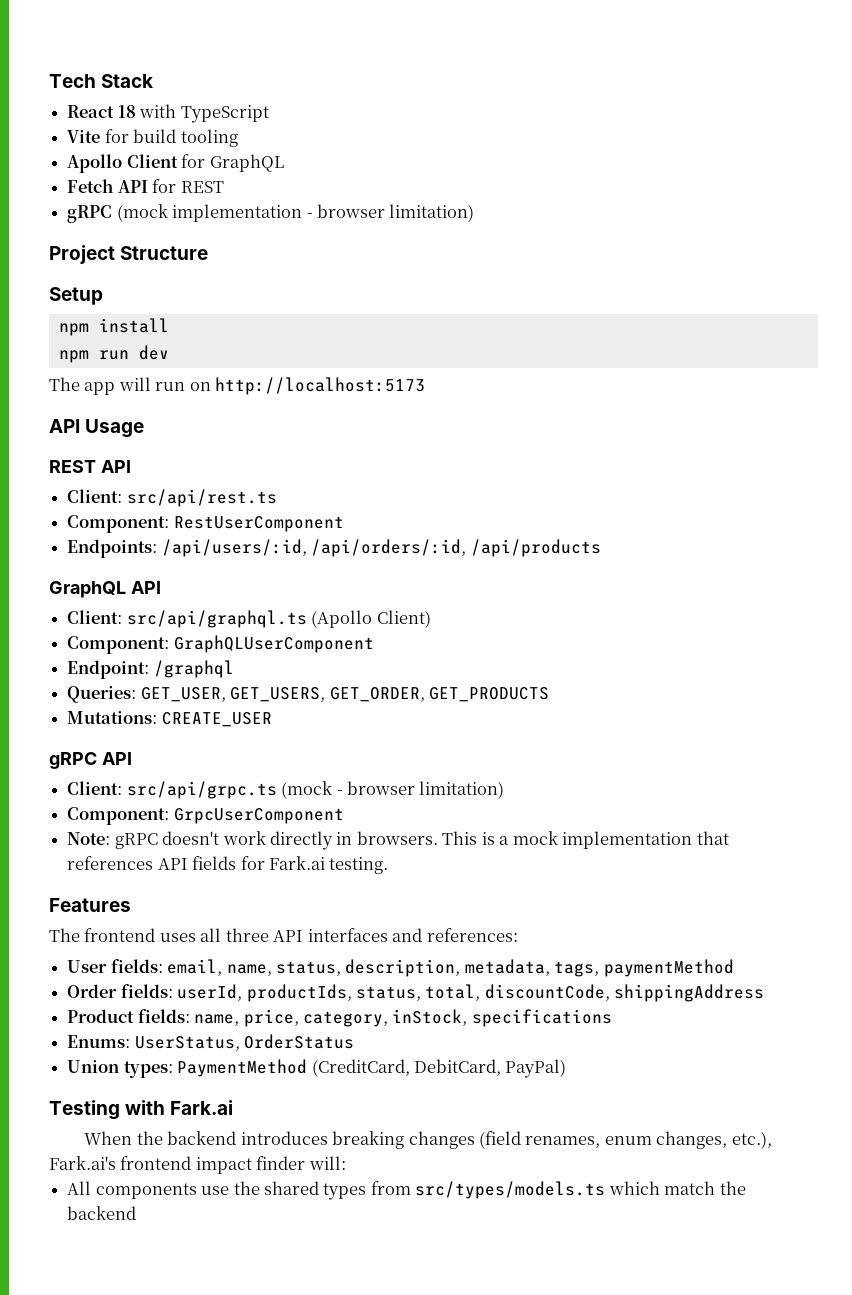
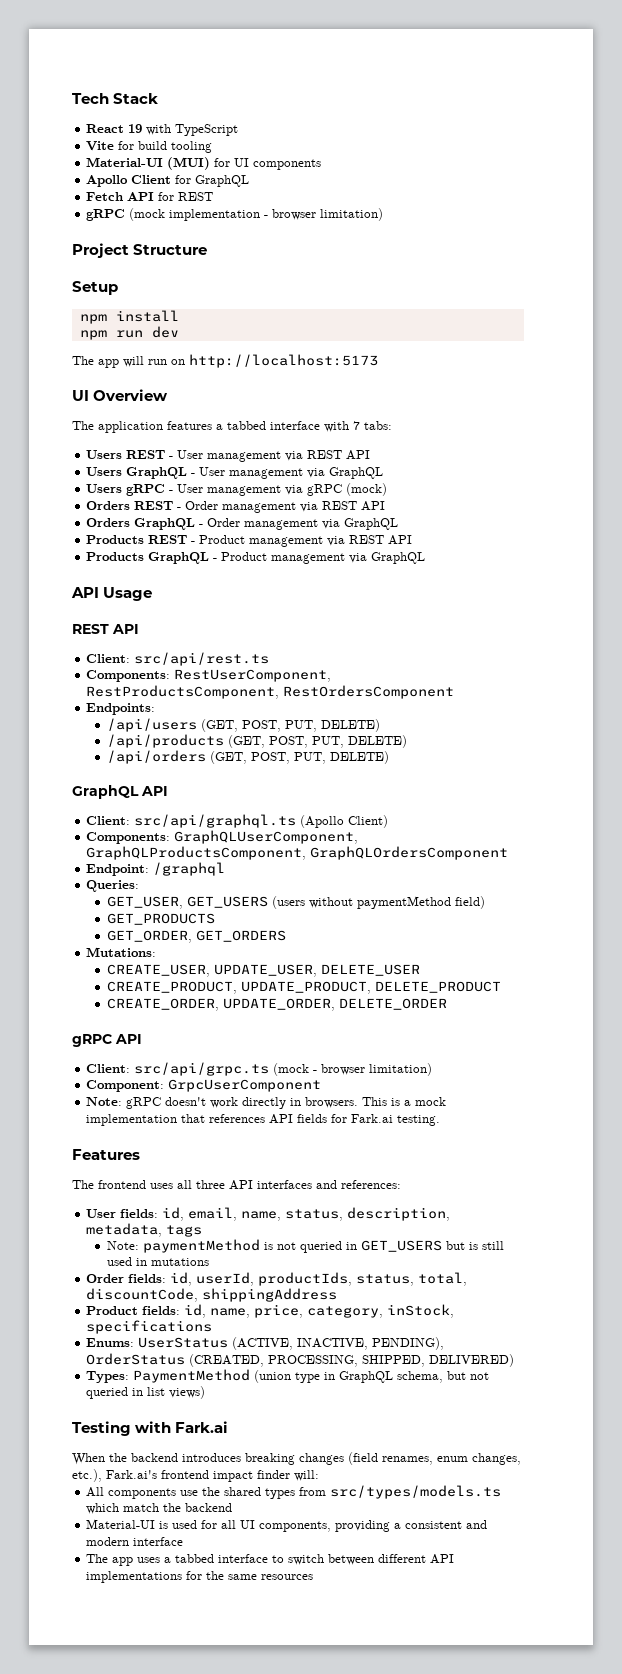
[117,105,136,118] 18 -> [128,124,143,133] 19
(238, 138) none -> [86,157,322,170] // Material-UI (MUI) for UI components
(426, 386) none -> [72,389,169,401] [72,421,392,433] [86,450,371,462] [86,467,384,479] [86,483,388,496] [86,501,386,513] [86,518,399,530] [86,535,413,547] [86,552,426,564] // UI Overview // The application features a tabbed interface with 7 tabs: // Users REST - User management via REST API // Users GraphQL - User management via GraphQL // Users gRPC - User management via gRPC (mock) // Orders REST - Order management via REST API // Orders GraphQL - Order management via GraphQL // Products REST - Product management via REST API // Products GraphQL - Product management via GraphQL
[67,515,344,533] [67,539,601,558] Component: RestUserComponent // Endpoints: /api/users/:id, /api/orders/:id, /api/products -> [86,669,332,682] [86,685,455,699] [86,703,156,715] [106,718,380,732] [106,734,407,748] [106,750,389,764] Components: RestUserComponent, RestProductsComponent, RestOrdersComponent // Endpoints: // /api/users (GET, POST, PUT, DELETE) // /api/products (GET, POST, PUT, DELETE) // /api/orders (GET, POST, PUT, DELETE)
[67,635,374,654] Component: GraphQLUserComponent -> [86,830,359,844] [86,846,509,860] Components: GraphQLUserComponent, GraphQLProductsComponent, GraphQLOrdersComponent
[140,687,425,702] GET_USER, GET_USERS, GET_ORDER, -> [106,896,485,909] // GET_USER, GET_USERS (users without paymentMethod field) //
(549, 694) none -> [106,930,286,943] // GET_ORDER, GET_ORDERS
[161,712,272,727] CREATE_USER -> [106,964,420,977] [106,981,501,994] [106,998,447,1011] // CREATE_USER, UPDATE_USER, DELETE_USER // CREATE_PRODUCT, UPDATE_PRODUCT, DELETE_PRODUCT // CREATE_ORDER, UPDATE_ORDER, DELETE_ORDER
(163, 966) none -> [162,1207,185,1221] id,
[554,959,734,977] tags, paymentMethod -> [166,1225,203,1237] [106,1239,504,1253] [106,1257,209,1266] tags // Note: paymentMethod is not queried in GET_USERS but is still used in mutations
(173, 991) none -> [170,1272,193,1286] id,
(190, 1016) none -> [184,1304,207,1318] id,
[134,1034,355,1051] [67,1059,567,1078] UserStatus, OrderStatus // Union types: PaymentMethod (CreditCard, DebitCard, PayPal) -> [138,1337,445,1350] [86,1353,515,1367] [86,1369,490,1383] [86,1386,206,1399] UserStatus (ACTIVE, INACTIVE, PENDING), OrderStatus (CREATED, PROCESSING, SHIPPED, DELIVERED) // Types: PaymentMethod (union type in GraphQL schema, but not queried in list views)
(137, 1213) none -> [86,1519,488,1532] [86,1537,184,1546] [86,1554,455,1566] [86,1571,314,1583] // Material-UI is used for all UI components, providing a consistent and modern interface // The app uses a tabbed interface to switch between different API implementations for the same resources

